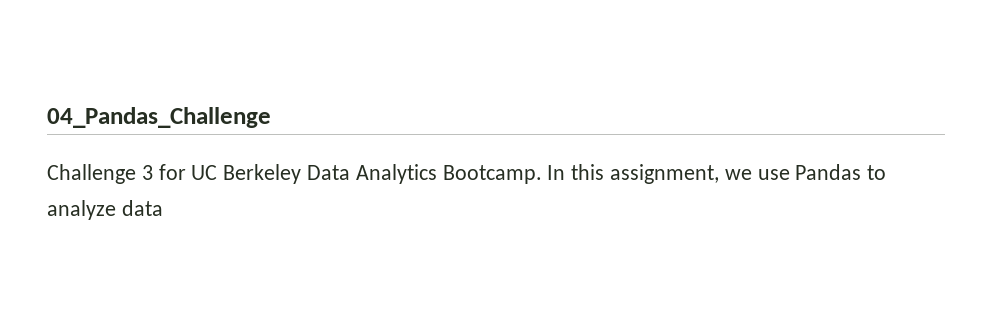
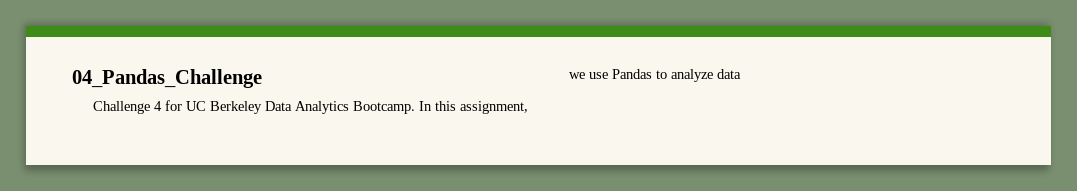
[141,165,153,180] 3 -> [154,101,163,111] 4

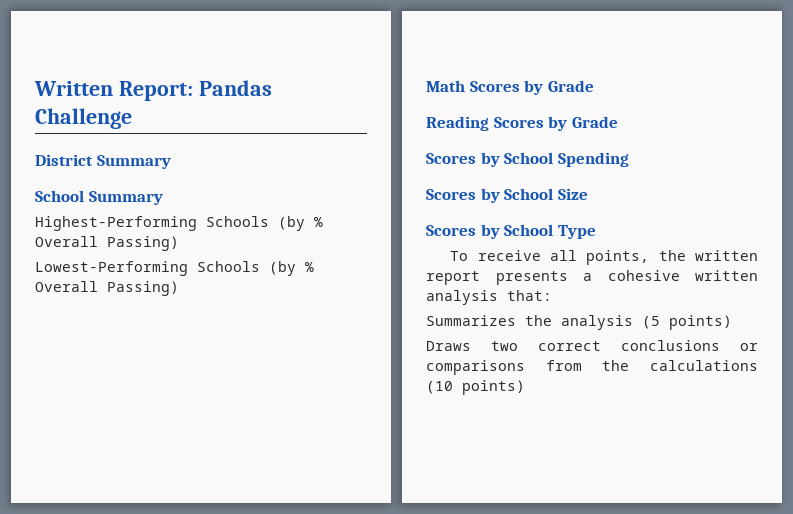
[72,69,262,88] [93,100,529,114] [569,69,741,82] 04_Pandas_Challenge // Challenge 4 for UC Berkeley Data Analytics Bootcamp. In this assignment, we use Pandas to analyze data -> [34,80,272,101] [35,108,132,129] [35,154,171,169] [35,190,163,205] [35,216,323,231] [35,236,179,251] [35,261,314,276] [35,281,179,296] [426,80,594,95] [426,116,618,131] [426,152,629,167] [426,188,588,203] [426,224,596,239] [450,250,758,265] [426,270,758,285] [426,290,552,305] [426,315,732,330] [426,340,758,351] [426,360,758,375] [426,380,525,395] Written Report: Pandas Challenge // District Summary // School Summary // Highest-Performing Schools (by % Overall Passing) // Lowest-Performing Schools (by % Overall Passing) // Math Scores by Grade // Reading Scores by Grade // Scores by School Spending // Scores by School Size // Scores by School Type // To receive all points, the written report presents a cohesive written analysis that: // Summarizes the analysis (5 points) // Draws two correct conclusions or comparisons from the calculations (10 points)

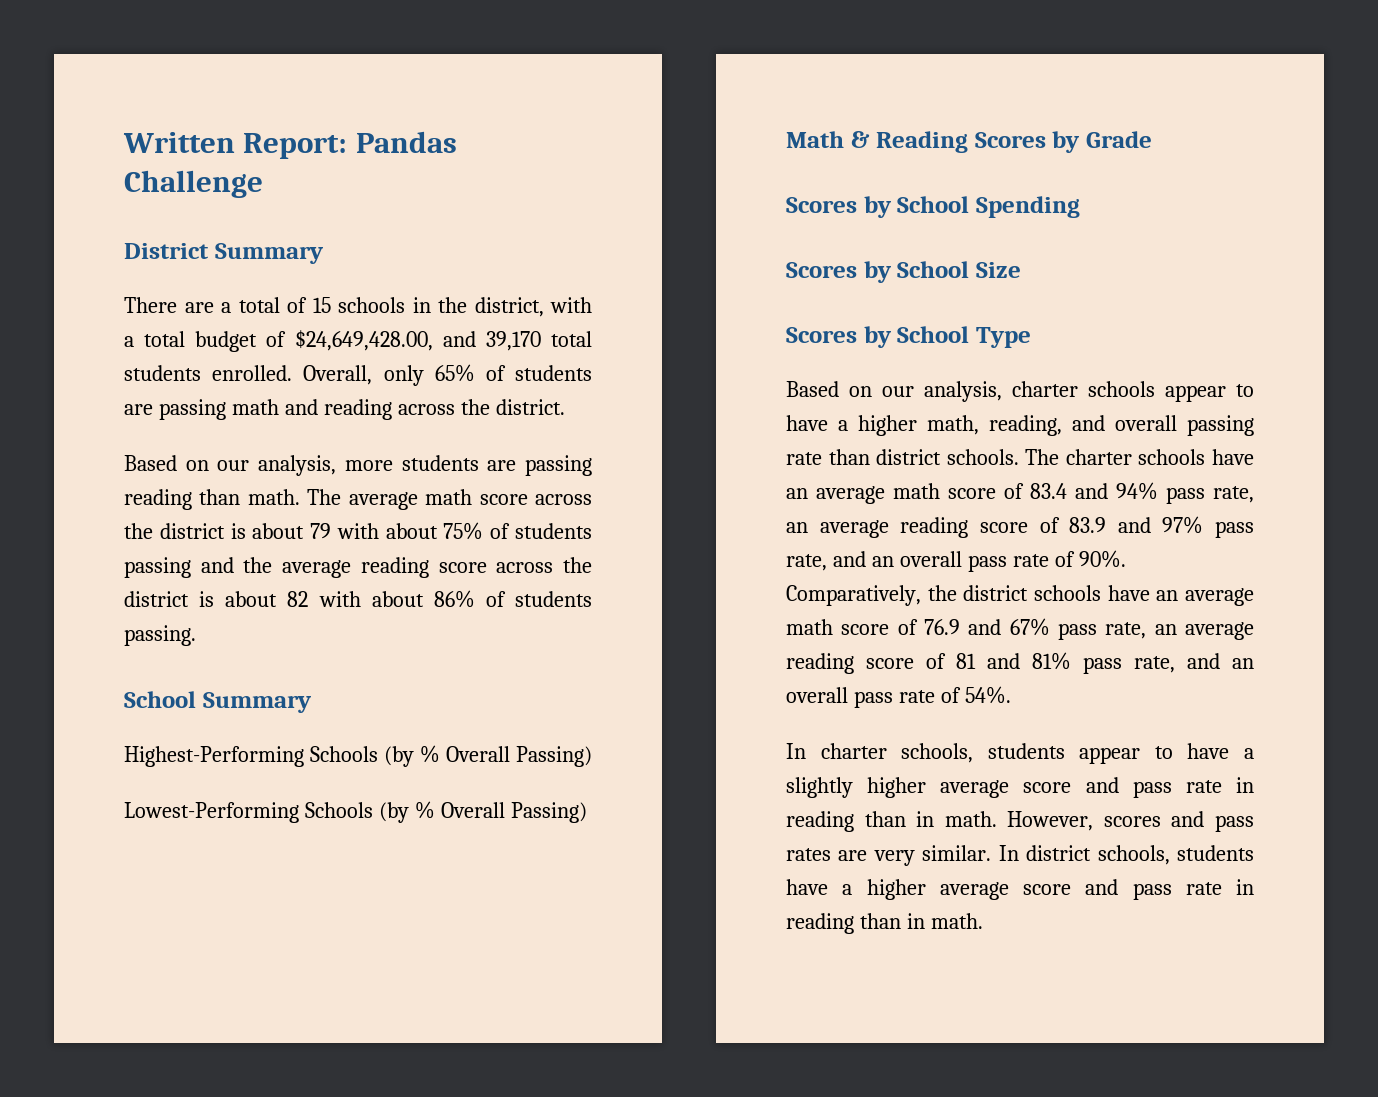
(171, 162) none -> [124,297,592,317] [124,330,592,352] [124,364,592,386] [124,399,565,420] [124,455,592,476] [124,489,593,510] [124,522,592,540] [124,557,592,578] [124,590,592,608] [124,625,196,646] // There are a total of 15 schools in the district, with a total budget of $24,649,428.00, and 39,170 total students enrolled. Overall, only 65% of students are passing math and reading across the district. // Based on our analysis, more students are passing reading than math. The average math score across the district is about 79 with about 75% of students passing and the average reading score across the district is about 82 with about 86% of students passing.
[469,80,594,95] Scores by Grade // -> [850,131,870,148] &
[450,250,758,265] [426,270,758,285] [426,290,552,305] [426,315,732,330] [426,340,758,351] [426,360,758,375] [426,380,525,395] To receive all points, the written report presents a cohesive written analysis that: // Summarizes the analysis (5 points) // Draws two correct conclusions or comparisons from the calculations (10 points) -> [786,381,1254,402] [786,415,1254,436] [786,449,1254,465] [786,482,1254,504] [786,516,1254,538] [786,550,1126,572] [786,585,1254,606] [786,618,1254,640] [786,652,1254,674] [786,686,1011,708] [786,743,1254,764] [786,777,1254,798] [786,811,1254,832] [786,845,1254,866] [786,879,1254,900] [786,913,983,934] Based on our analysis, charter schools appear to have a higher math, reading, and overall passing rate than district schools. The charter schools have an average math score of 83.4 and 94% pass rate, an average reading score of 83.9 and 97% pass rate, and an overall pass rate of 90%. Comparatively, the district schools have an average math score of 76.9 and 67% pass rate, an average reading score of 81 and 81% pass rate, and an overall pass rate of 54%. // In charter schools, students appear to have a slightly higher average score and pass rate in reading than in math. However, scores and pass rates are very similar. In district schools, students have a higher average score and pass rate in reading than in math.

